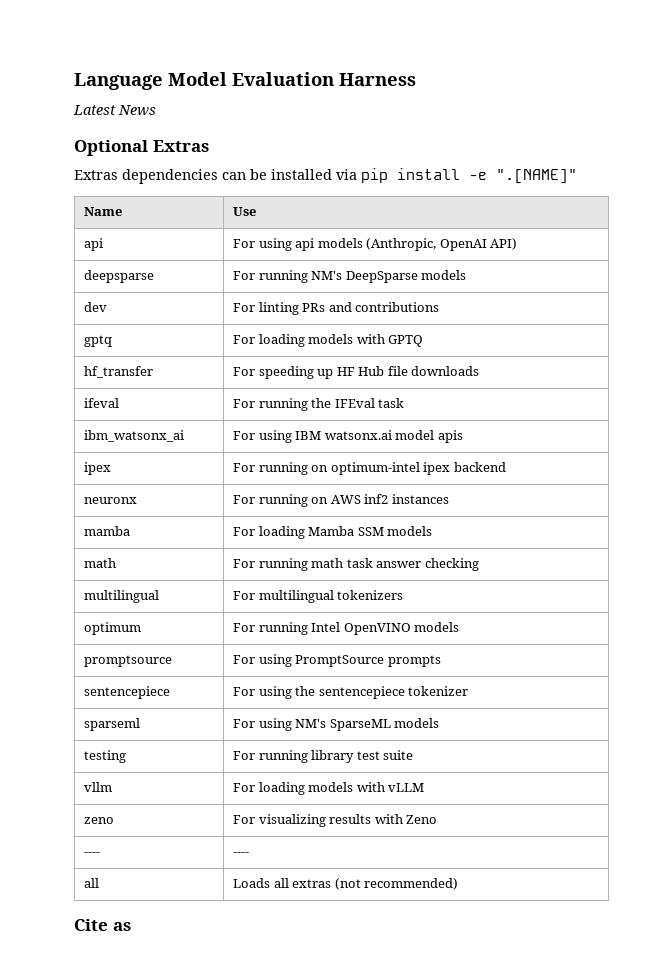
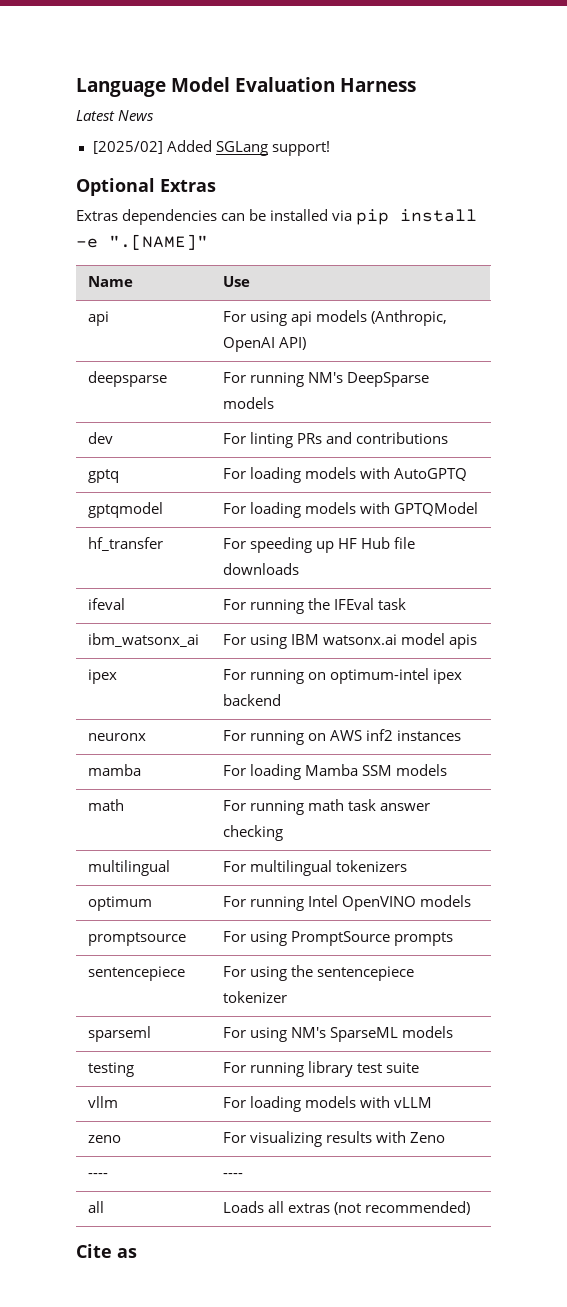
(156, 110) none -> [92,140,330,156] // [2025/02] Added SGLang support!
[388,335,424,347] GPTQ -> [393,468,467,481] [87,502,163,518] [222,502,478,518] AutoGPTQ // gptqmodel | For loading models with GPTQModel

